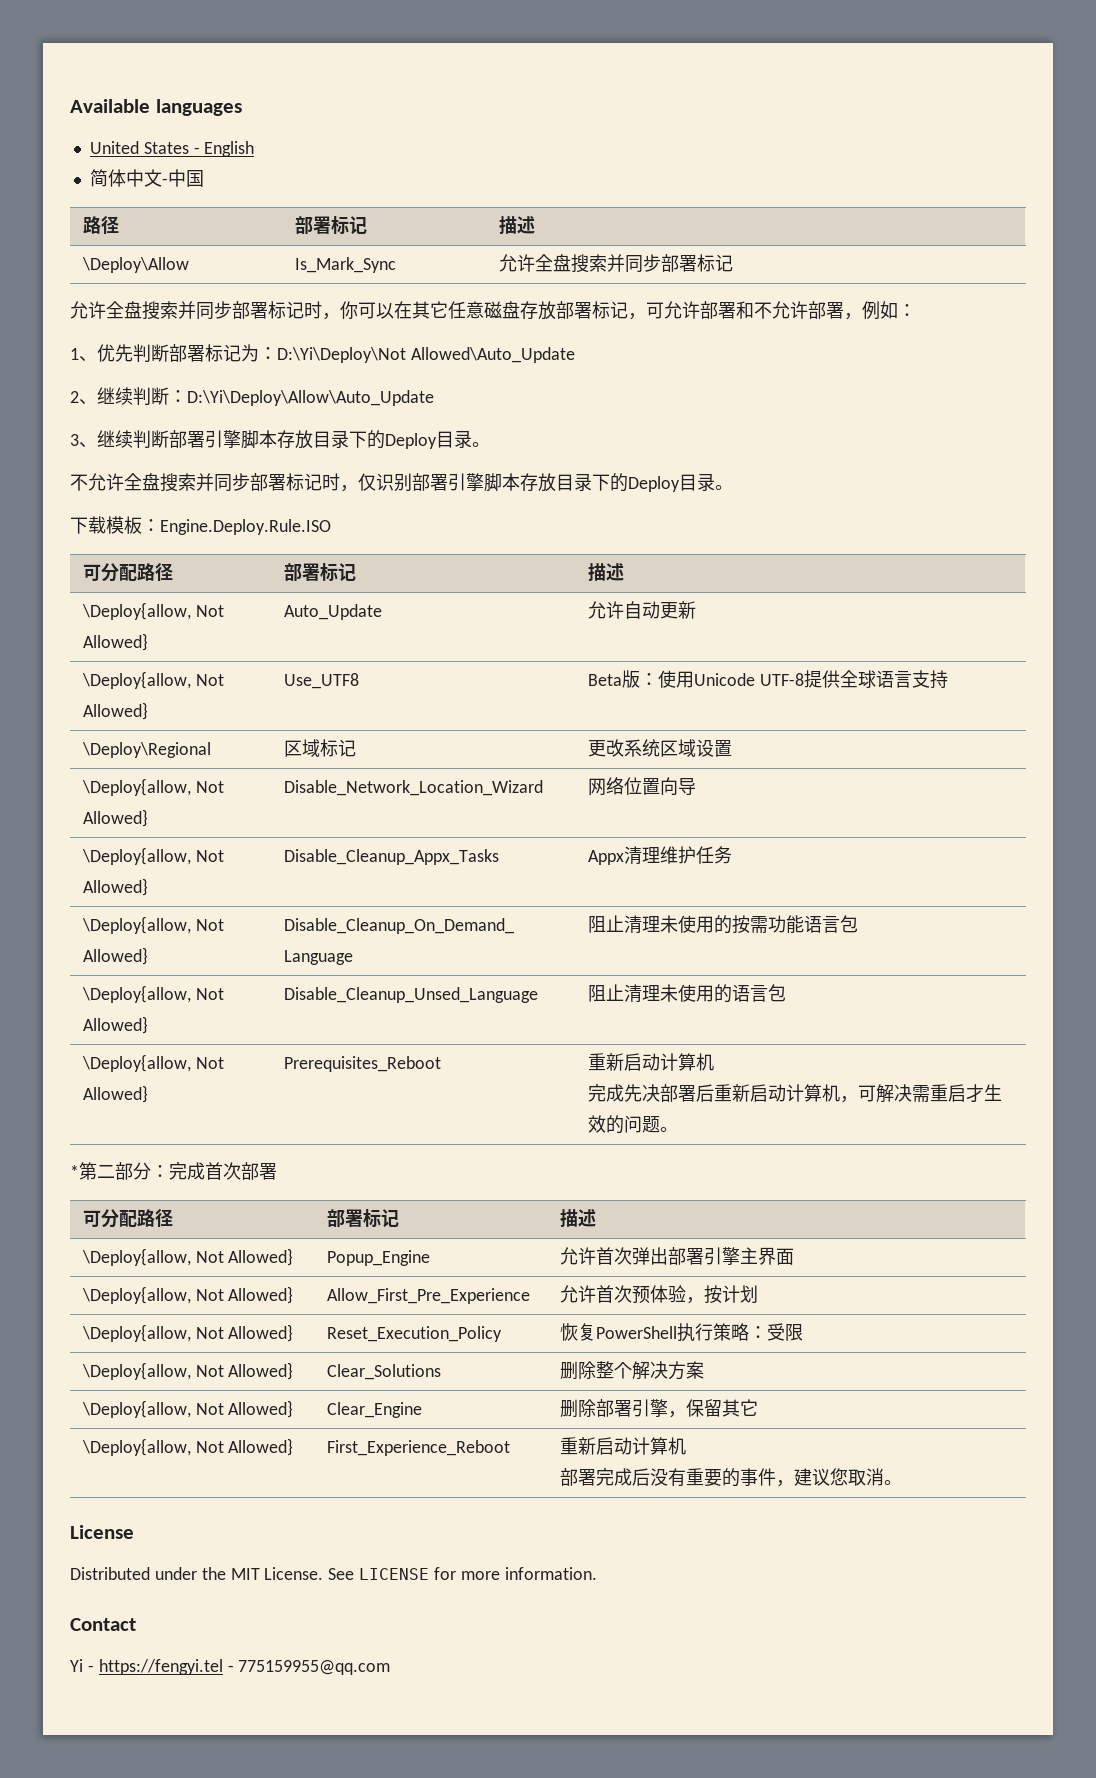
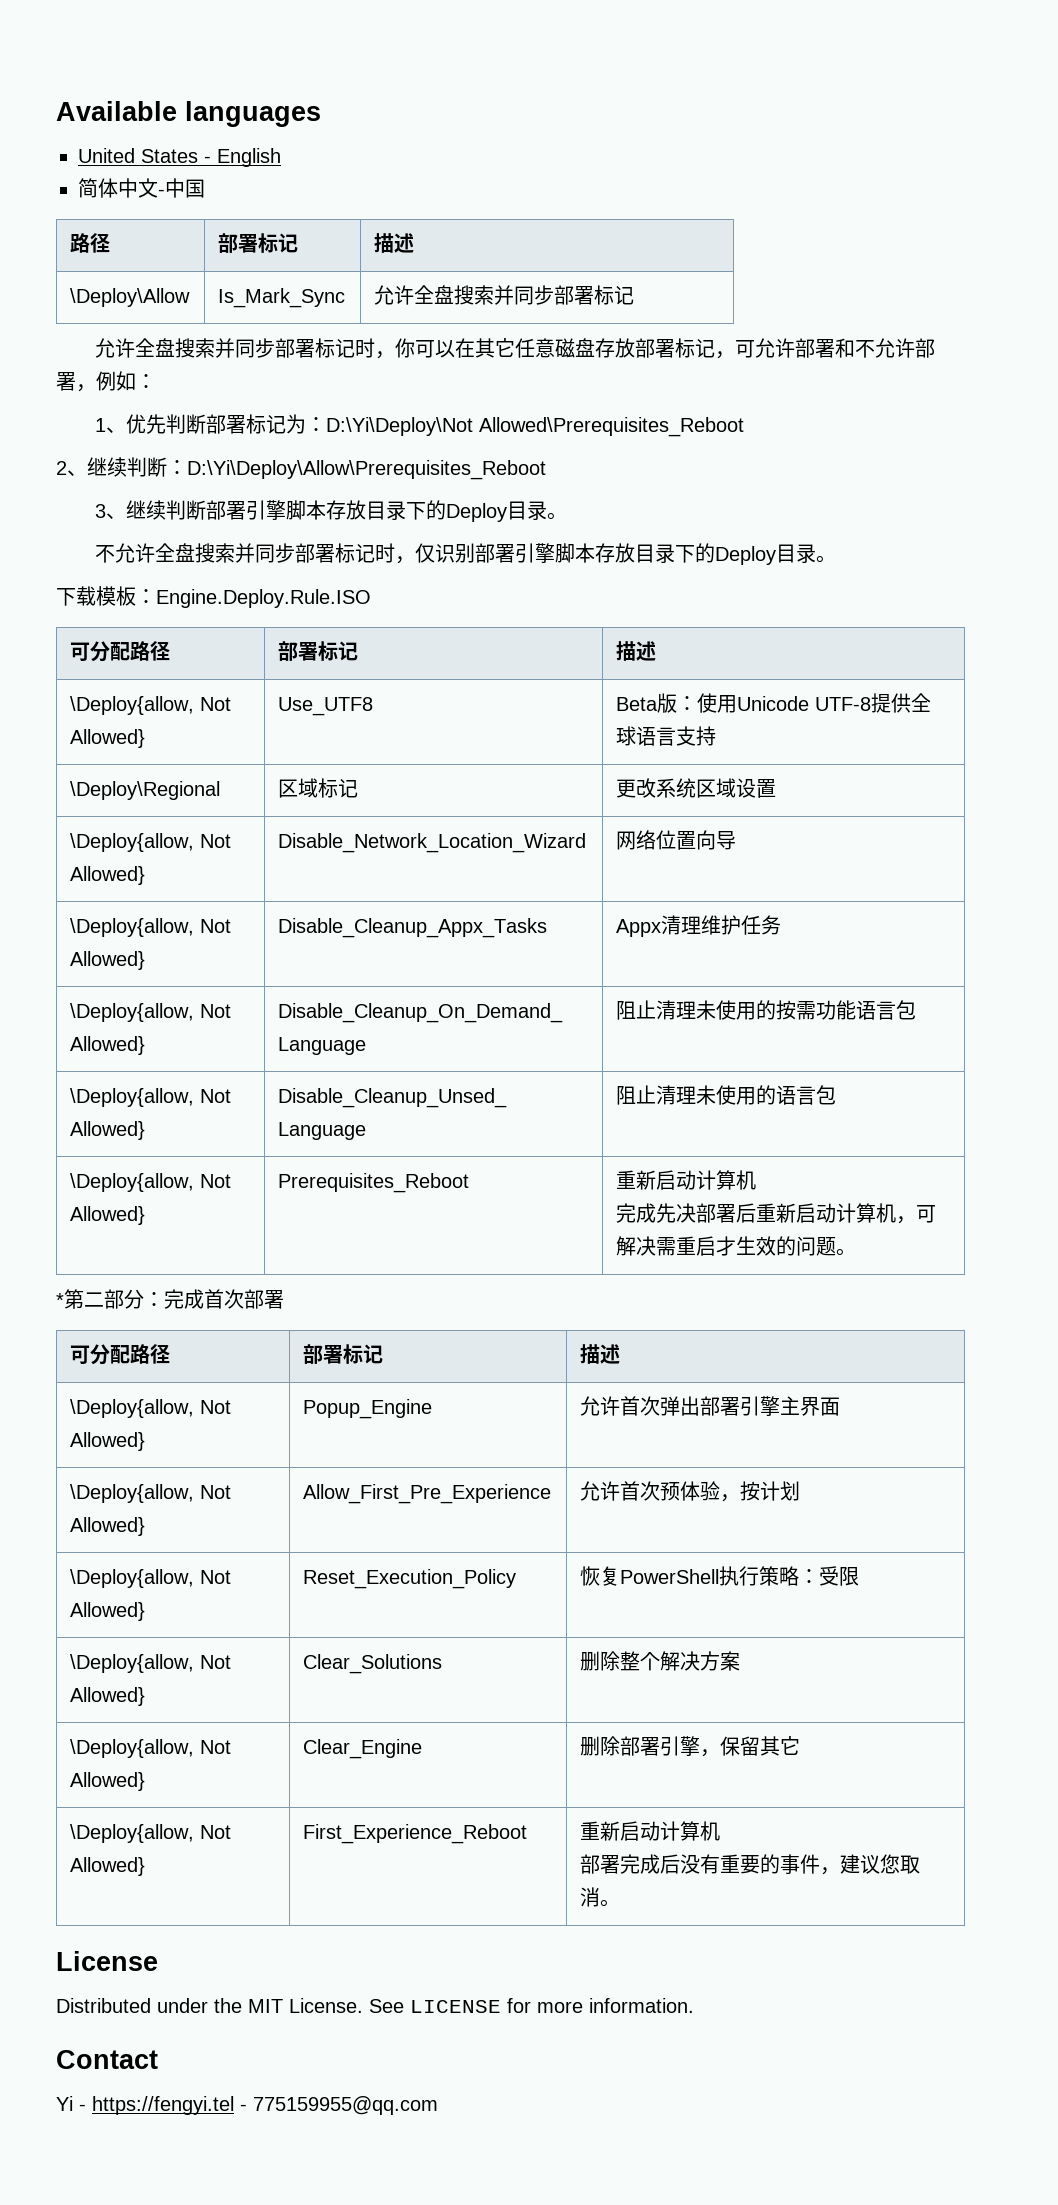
[410,347,575,363] Allowed\Auto_Update -> [479,417,745,437] Allowed\Prerequisites_Reboot
[187,390,434,406] D:\Yi\Deploy\Allow\Auto_Update -> [187,460,546,480] D:\Yi\Deploy\Allow\Prerequisites_Reboot
[81,602,224,620] [82,633,148,651] [283,604,382,620] [587,601,696,619] // \Deploy{allow, Not Allowed} | Auto_Update | 允许自动更新 -> (657, 651) none

